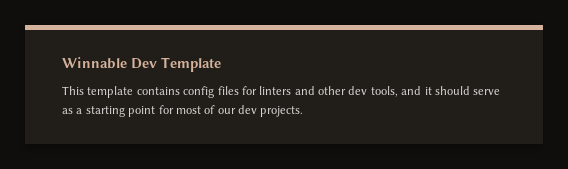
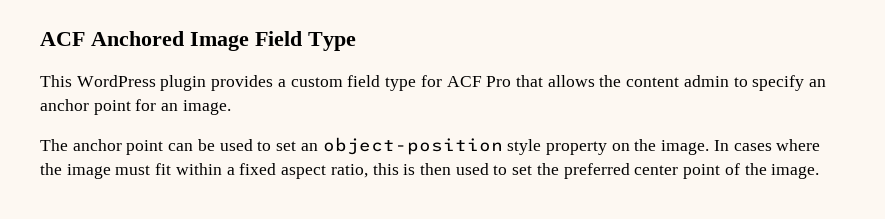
[62,57,221,72] [62,86,501,98] [62,105,304,117] Winnable Dev Template // This template contains config files for linters and other dev tools, and it should serve as a starting point for most of our dev projects. -> [40,31,356,51] [40,75,827,91] [40,99,231,115] [40,137,821,155] [40,163,820,179] ACF Anchored Image Field Type // This WordPress plugin provides a custom field type for ACF Pro that allows the content admin to specify an anchor point for an image. // The anchor point can be used to set an object-position style property on the image. In cases where the image must fit within a fixed aspect ratio, this is then used to set the preferred center point of the image.

